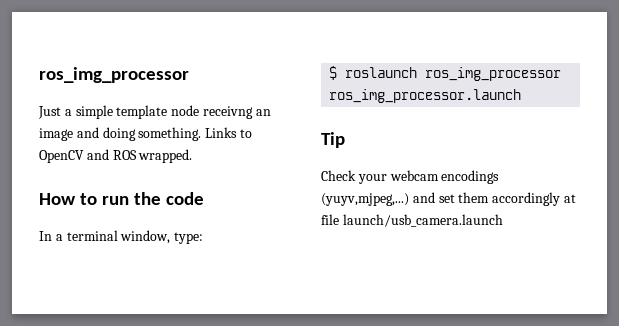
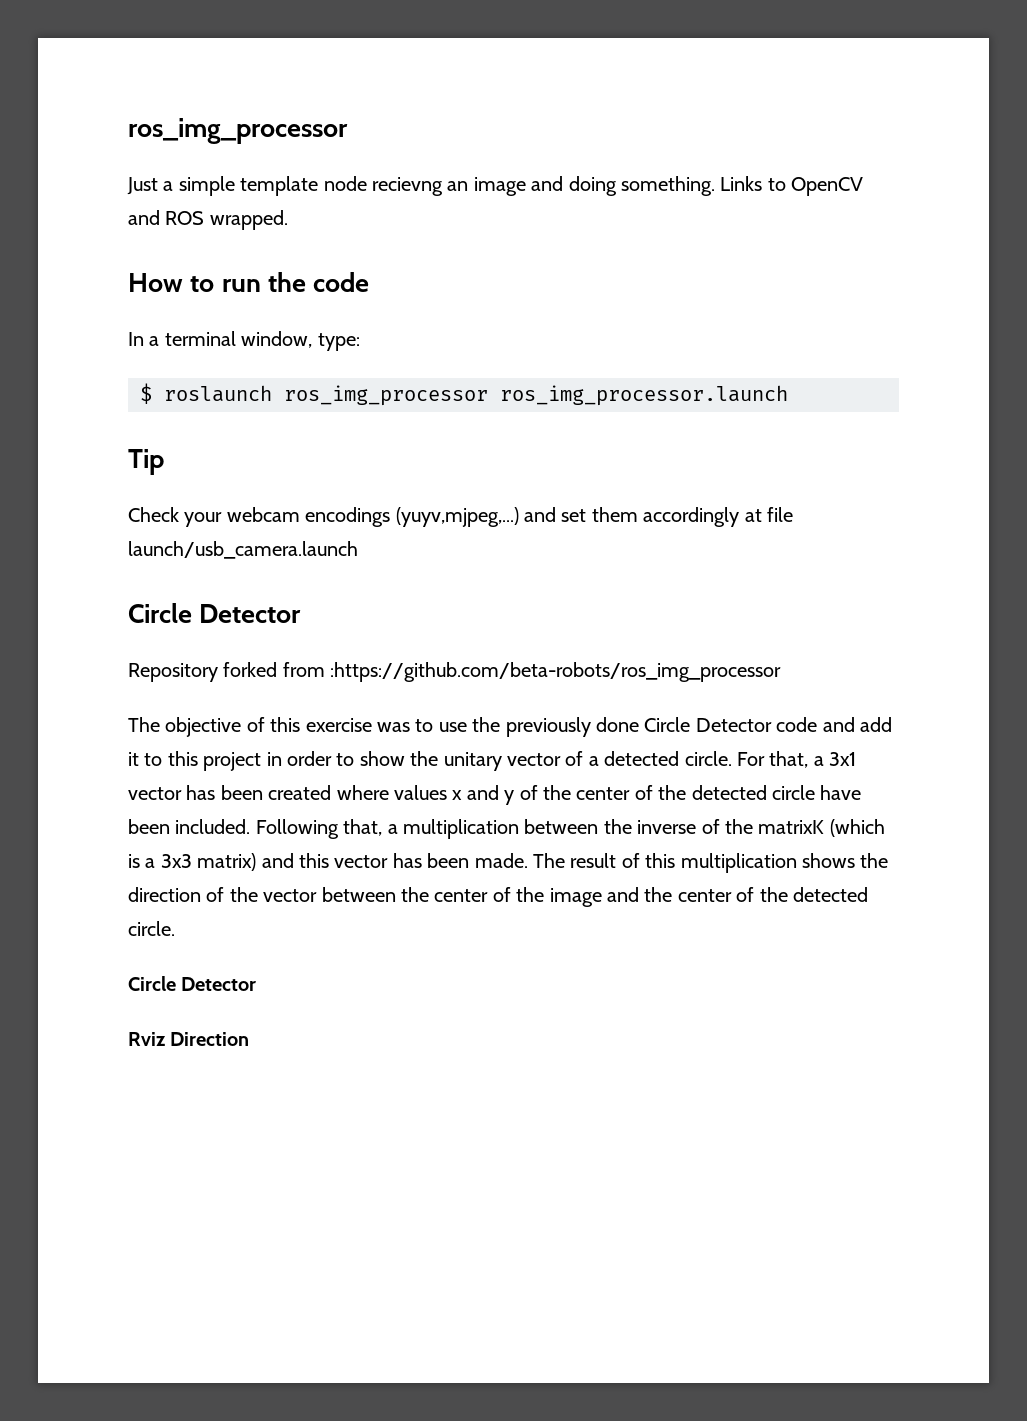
[202,106,253,119] receivng -> [372,177,443,196] recievng
(503, 220) none -> [128,603,302,623] [128,662,782,682] [128,717,892,737] [128,751,857,771] [128,785,862,805] [128,819,885,839] [128,853,889,873] [128,887,868,907] [128,921,175,936] [128,976,257,991] [128,1032,250,1046] // Circle Detector // Repository forked from :https://github.com/beta-robots/ros_img_processor // The objective of this exercise was to use the previously done Circle Detector code and add it to this project in order to show the unitary vector of a detected circle. For that, a 3x1 vector has been created where values x and y of the center of the detected circle have been included. Following that, a multiplication between the inverse of the matrixK (which is a 3x3 matrix) and this vector has been made. The result of this multiplication shows the direction of the vector between the center of the image and the center of the detected circle. // Circle Detector // Rviz Direction

